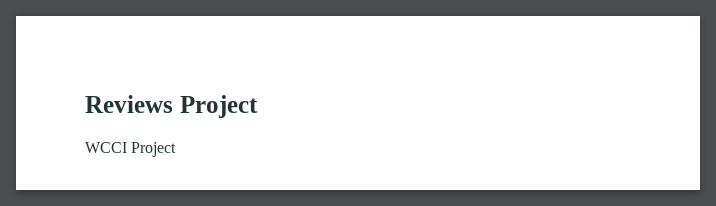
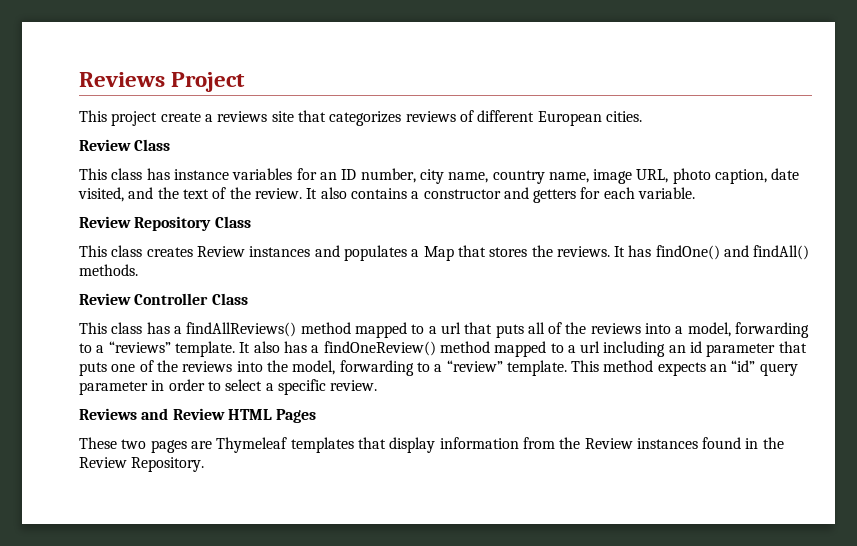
[85,142,177,157] WCCI Project -> [79,110,642,126] [79,139,171,151] [79,168,800,184] [78,187,696,203] [79,216,251,231] [79,245,810,261] [79,264,138,276] [79,293,248,305] [79,322,810,338] [79,341,807,357] [79,360,798,376] [79,379,378,395] [79,408,317,423] [79,437,784,453] [79,457,205,472] This project create a reviews site that categorizes reviews of different European cities. // Review Class // This class has instance variables for an ID number, city name, country name, image URL, photo caption, date visited, and the text of the review. It also contains a constructor and getters for each variable. // Review Repository Class // This class creates Review instances and populates a Map that stores the reviews. It has findOne() and findAll() methods. // Review Controller Class // This class has a findAllReviews() method mapped to a url that puts all of the reviews into a model, forwarding to a “reviews” template. It also has a findOneReview() method mapped to a url including an id parameter that puts one of the reviews into the model, forwarding to a “review” template. This method expects an “id” query parameter in order to select a specific review. // Reviews and Review HTML Pages // These two pages are Thymeleaf templates that display information from the Review instances found in the Review Repository.

